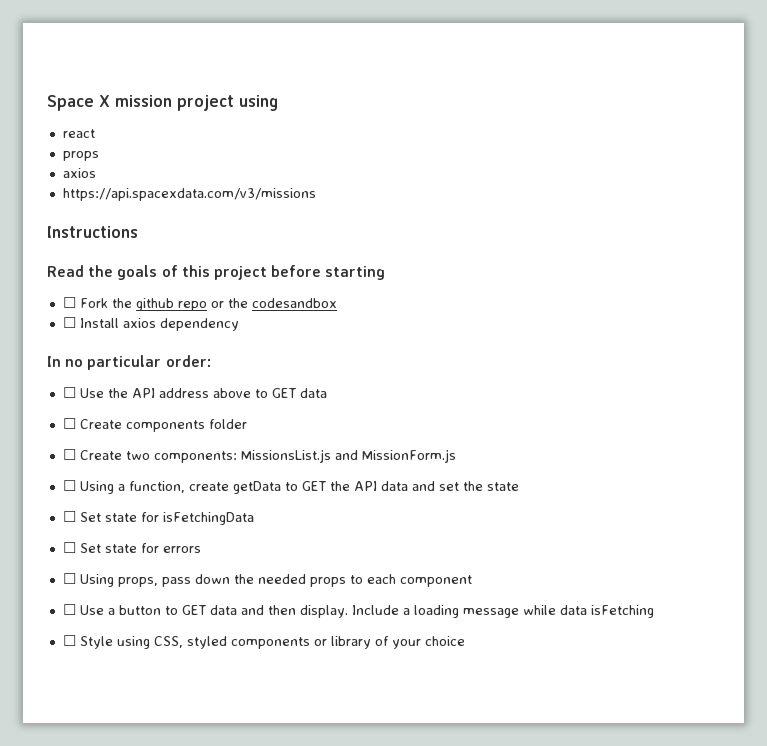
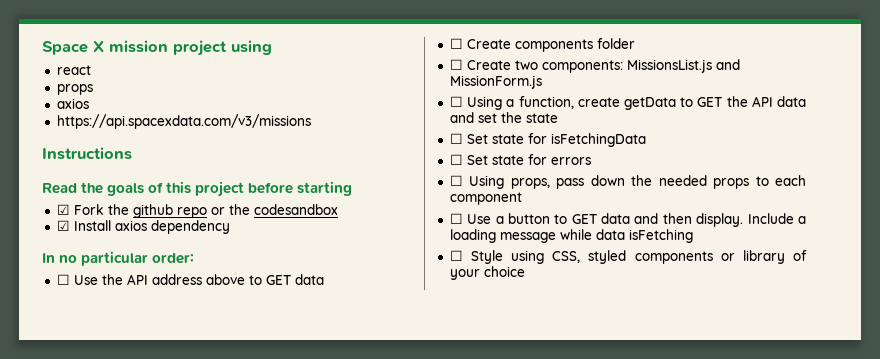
[62,297,76,308] ☐ -> [56,204,70,215] ☑
[62,317,76,328] ☐ -> [56,220,70,231] ☑

